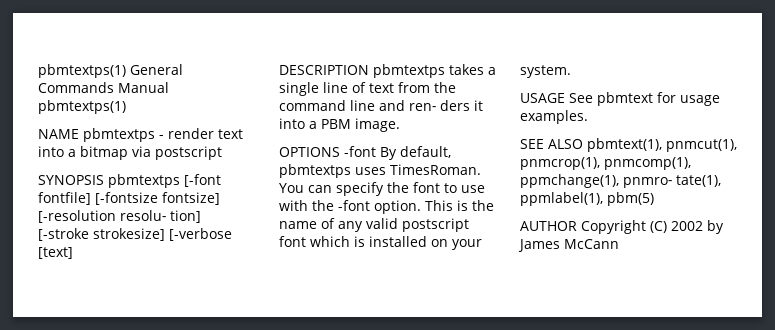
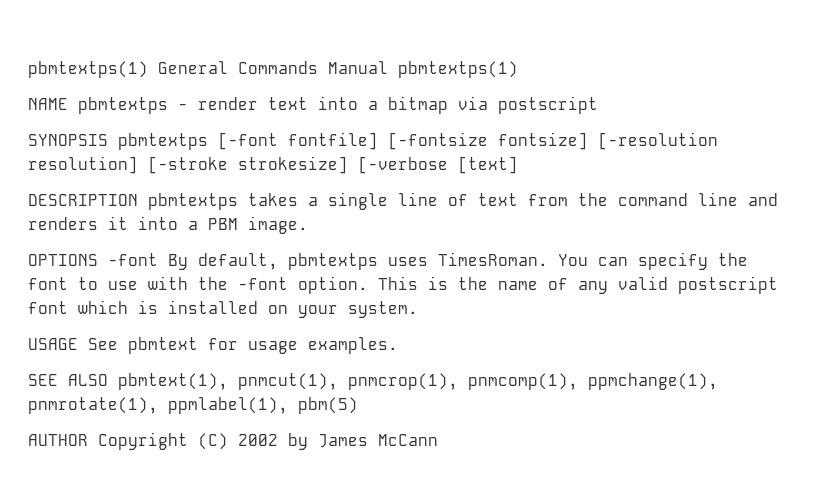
[120,210,201,223] resolu‐ tion] -> [28,156,138,174] resolution]
[409,100,470,111] ren‐ ders -> [28,217,98,230] renders
[623,175,721,188] pnmro‐ tate(1), -> [28,397,158,414] pnmrotate(1),

